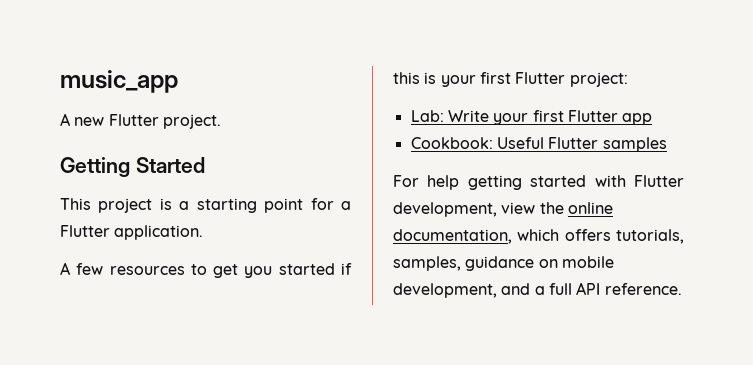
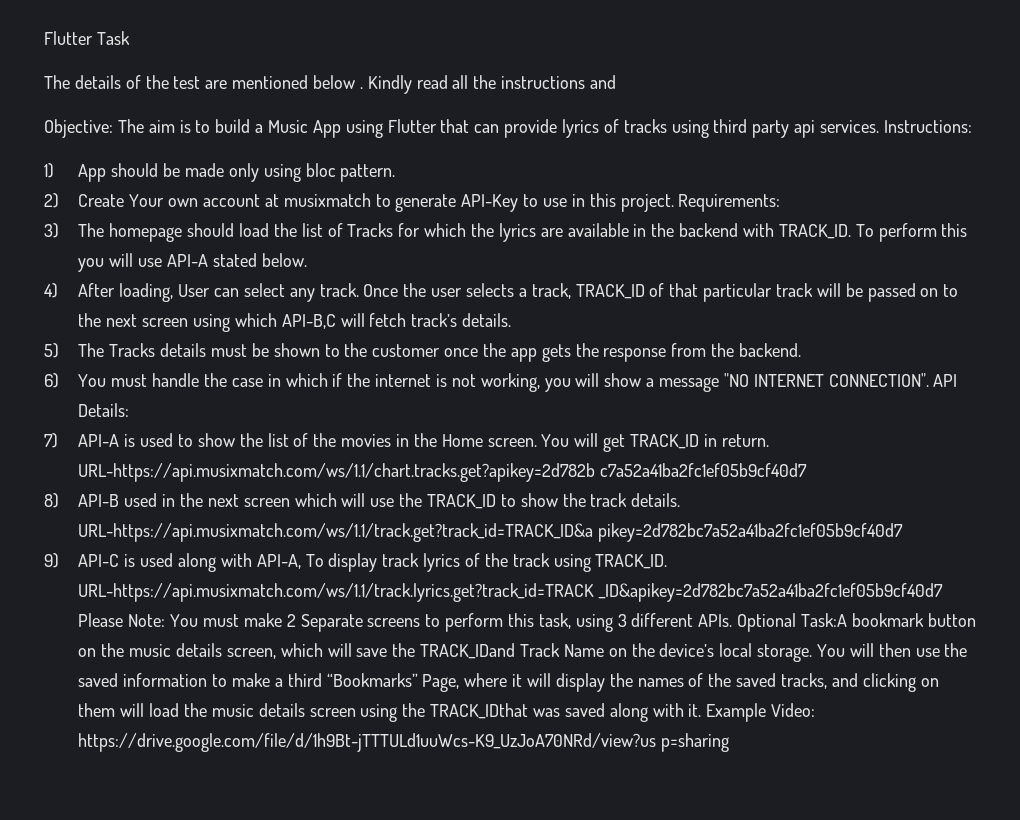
[60,70,178,93] [60,113,221,129] [60,157,205,177] [60,198,351,213] [60,225,204,240] [60,262,352,278] [393,72,628,87] [410,110,653,125] [410,137,667,152] [393,175,684,190] [393,202,613,217] [393,229,684,244] [393,256,614,271] [393,282,682,298] music_app // A new Flutter project. // Getting Started // This project is a starting point for a Flutter application. // A few resources to get you started if this is your first Flutter project: // Lab: Write your first Flutter app // Cookbook: Useful Flutter samples // For help getting started with Flutter development, view the online documentation, which offers tutorials, samples, guidance on mobile development, and a full API reference. -> [44,31,130,45] [44,75,617,94] [44,119,972,138] [44,163,396,182] [44,193,781,212] [44,223,968,242] [78,253,307,272] [44,283,959,302] [78,313,512,332] [44,343,801,362] [44,373,958,392] [78,403,130,417] [44,433,769,452] [78,463,808,482] [44,493,681,509] [78,523,904,542] [44,553,668,572] [78,583,944,602] [78,613,976,632] [78,643,968,662] [78,673,939,692] [78,703,816,722] [78,733,730,752] Flutter Task // The details of the test are mentioned below . Kindly read all the instructions and // Objective: The aim is to build a Music App using Flutter that can provide lyrics of tracks using third party api services. Instructions: // 1) App should be made only using bloc pattern. // 2) Create Your own account at musixmatch to generate API-Key to use in this project. Requirements: // 3) The homepage should load the list of Tracks for which the lyrics are available in the backend with TRACK_ID. To perform this you will use API-A stated below. // 4) After loading, User can select any track. Once the user selects a track, TRACK_ID of that particular track will be passed on to the next screen using which API-B,C will fetch track’s details. // 5) The Tracks details must be shown to the customer once the app gets the response from the backend. // 6) You must handle the case in which if the internet is not working, you will show a message "NO INTERNET CONNECTION". API Details: // 7) API-A is used to show the list of the movies in the Home screen. You will get TRACK_ID in return. URL-https://api.musixmatch.com/ws/1.1/chart.tracks.get?apikey=2d782b c7a52a41ba2fc1ef05b9cf40d7 // 8) API-B used in the next screen which will use the TRACK_ID to show the track details. URL-https://api.musixmatch.com/ws/1.1/track.get?track_id=TRACK_ID&a pikey=2d782bc7a52a41ba2fc1ef05b9cf40d7 // 9) API-C is used along with API-A, To display track lyrics of the track using TRACK_ID. URL-https://api.musixmatch.com/ws/1.1/track.lyrics.get?track_id=TRACK _ID&apikey=2d782bc7a52a41ba2fc1ef05b9cf40d7 Please Note: You must make 2 Separate screens to perform this task, using 3 different APIs. Optional Task:A bookmark button on the music details screen, which will save the TRACK_IDand Track Name on the device’s local storage. You will then use the saved information to make a third “Bookmarks” Page, where it will display the names of the saved tracks, and clicking on them will load the music details screen using the TRACK_IDthat was saved along with it. Example Video: https://drive.google.com/file/d/1h9Bt-jTTTULd1uuWcs-K9_UzJoA70NRd/view?us p=sharing

